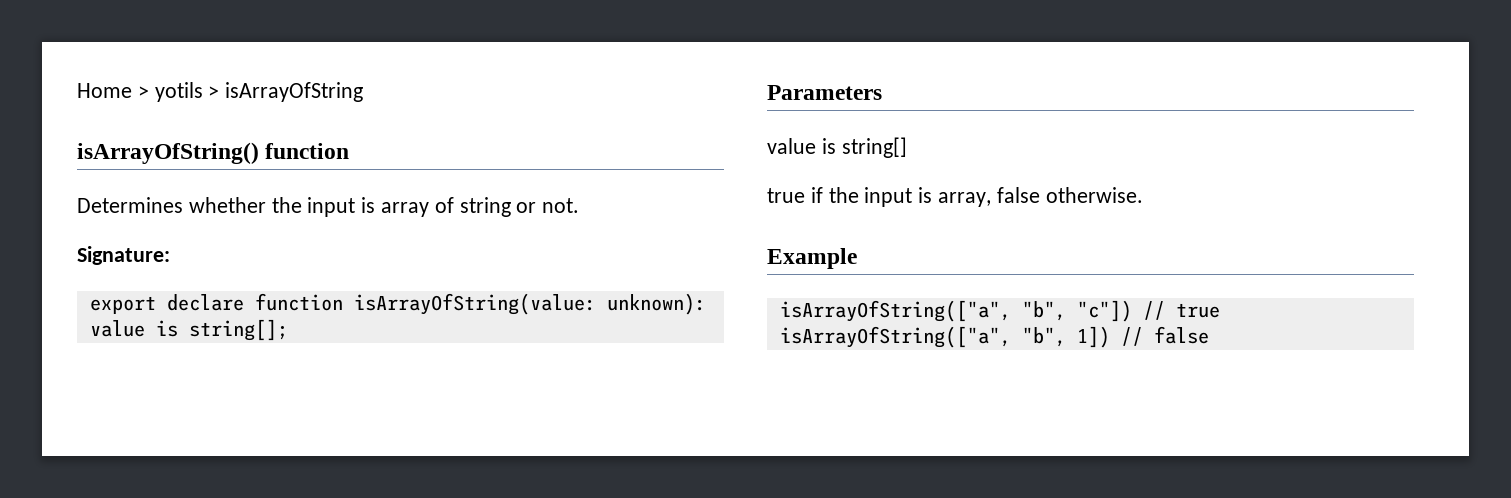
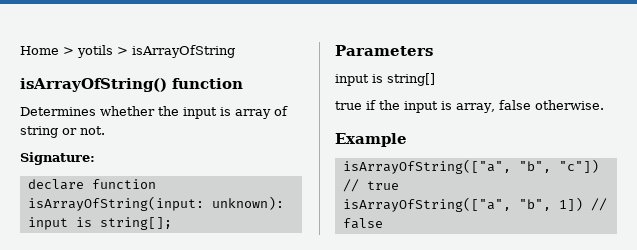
[89,296,156,314] export -> (95, 158) none
[353,293,706,315] [89,320,145,337] isArrayOfString(value: unknown): value -> [27,196,284,211] [27,217,68,230] isArrayOfString(input: unknown): input
[767,138,816,154] value -> [335,74,369,86] input

